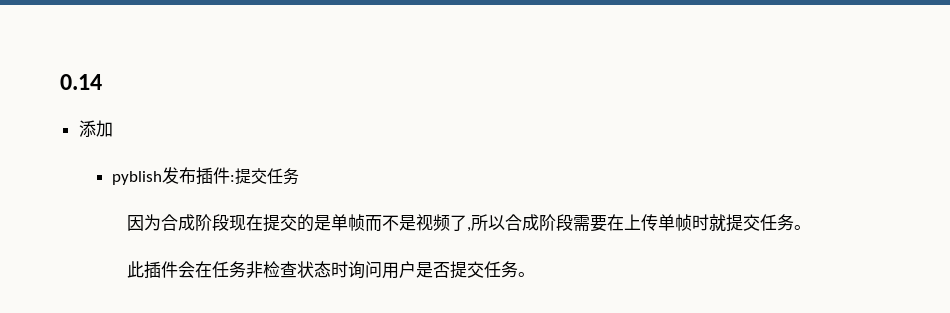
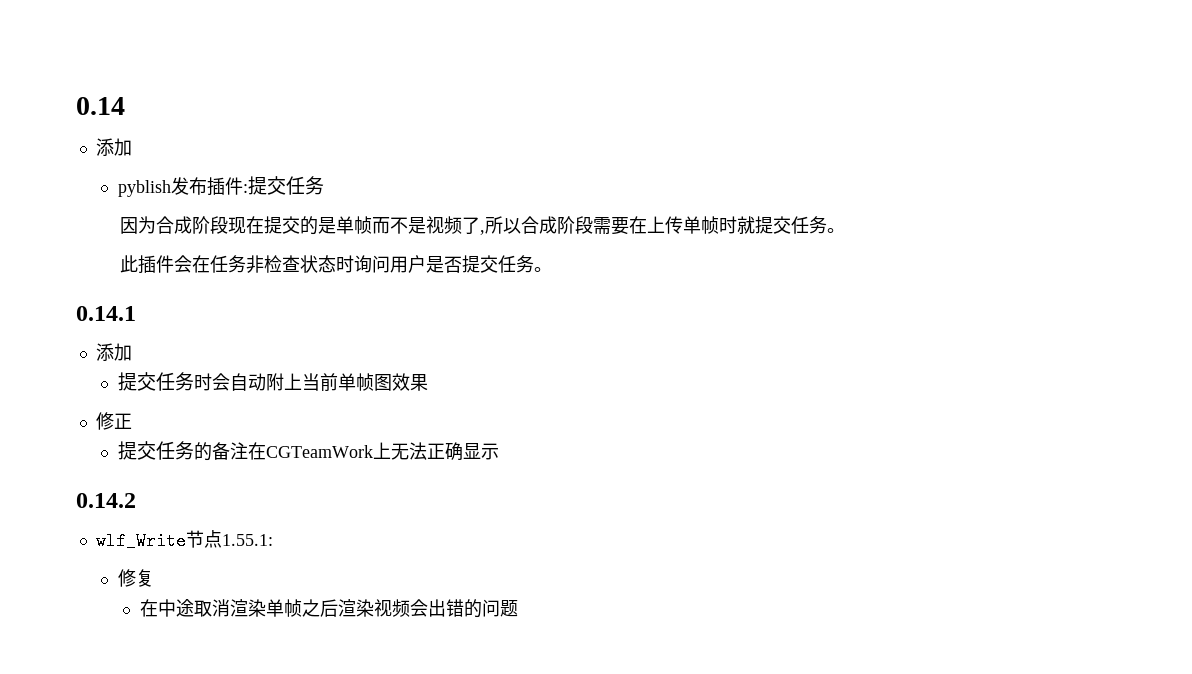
(535, 274) none -> [76,306,136,321] [95,343,132,361] [117,372,428,391] [95,412,132,430] [117,441,499,461] [76,493,136,508] [95,530,273,550] [117,569,154,587] [139,599,518,618] // 0.14.1 // 添加 // 提交任务时会自动附上当前单帧图效果 // 修正 // 提交任务的备注在CGTeamWork上无法正确显示 // 0.14.2 // wlf_Write节点1.55.1: // 修复 // 在中途取消渲染单帧之后渲染视频会出错的问题

